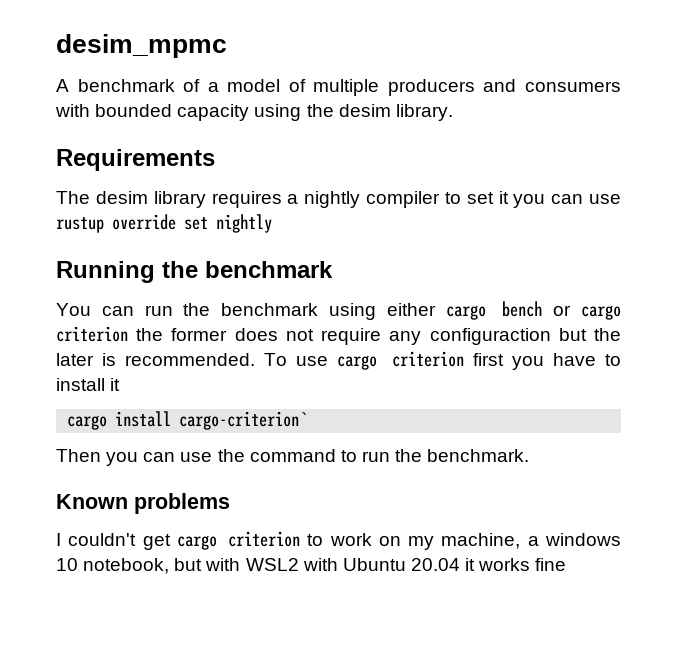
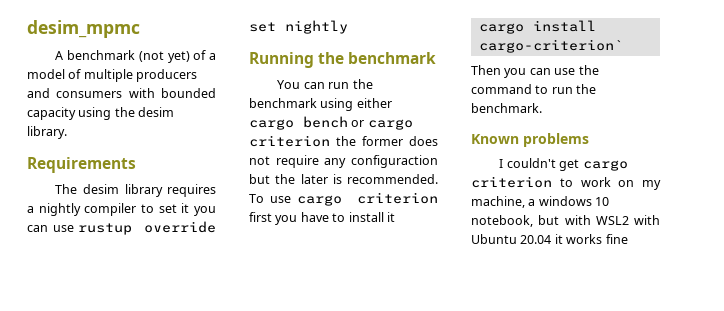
(175, 85) none -> [138,51,190,63] (not yet)

